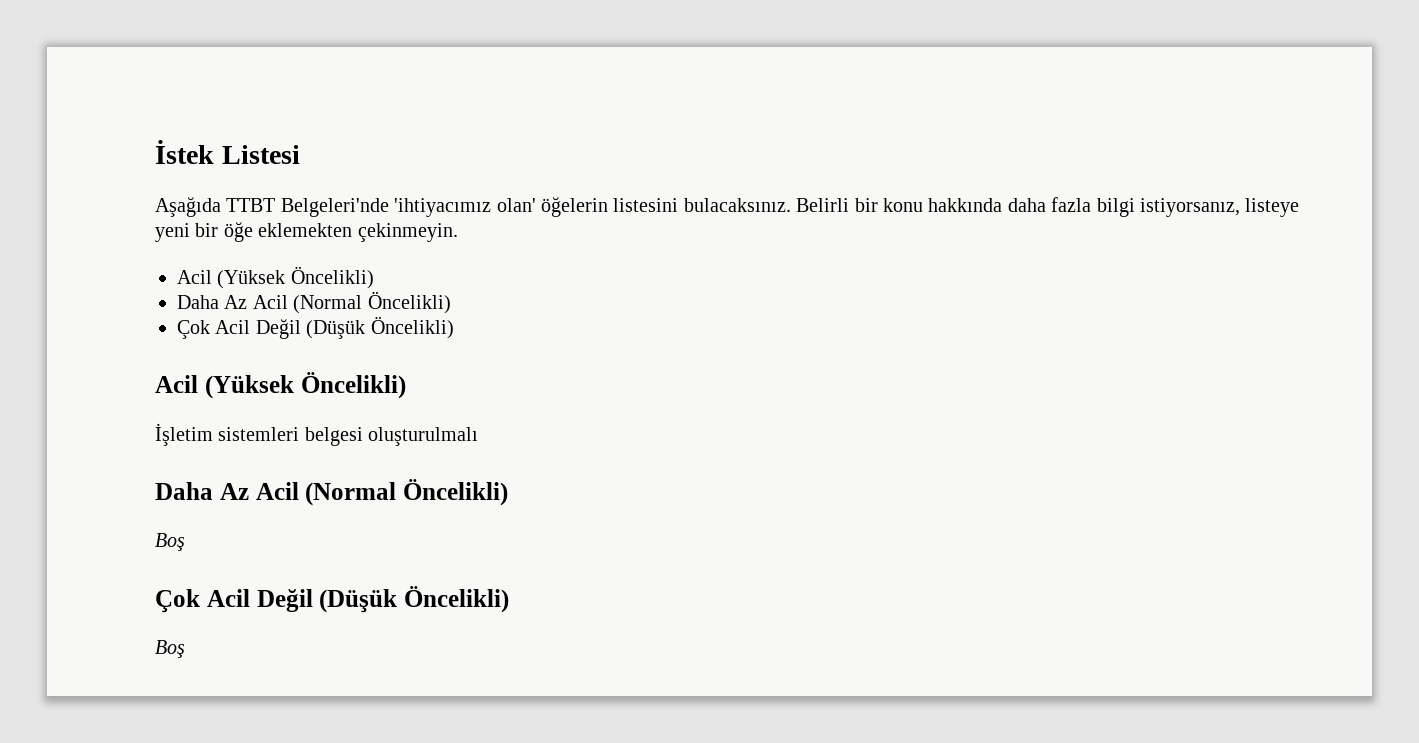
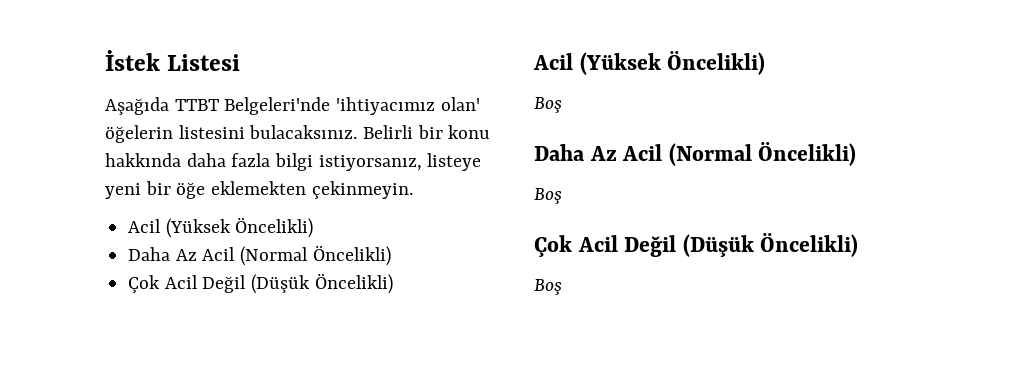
[155,423,479,446] İşletim sistemleri belgesi oluşturulmalı -> [534,97,562,113] Boş

